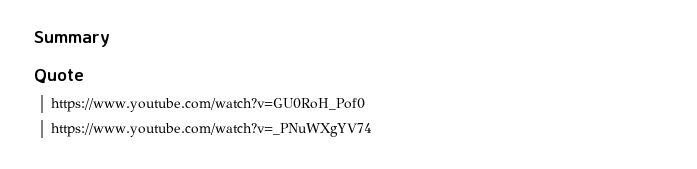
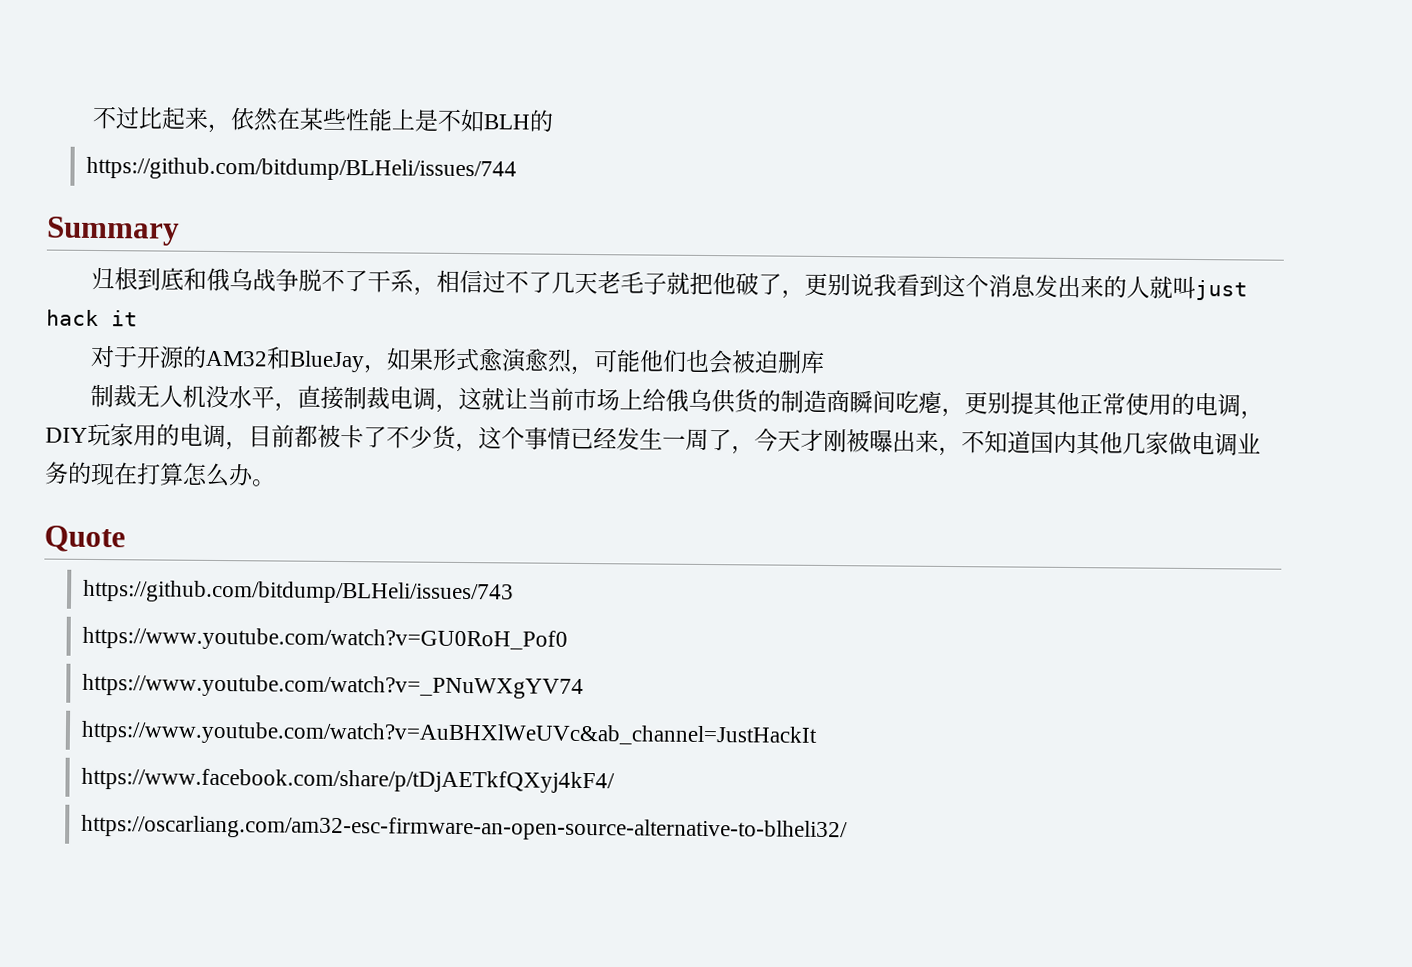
[34,31,110,47] Summary -> [91,105,554,134] [86,156,518,182] [46,216,180,246] [90,266,1248,301] [46,309,138,327] [89,344,825,376] [89,383,1264,420] [45,422,1261,457] [44,461,276,488] 不过比起来，依然在某些性能上是不如BLH的 // https://github.com/bitdump/BLHeli/issues/744 // Summary // 归根到底和俄乌战争脱不了干系，相信过不了几天老毛子就把他破了，更别说我看到这个消息发出来的人就叫just hack it // 对于开源的AM32和BlueJay，如果形式愈演愈烈，可能他们也会被迫删库 // 制裁无人机没水平，直接制裁电调，这就让当前市场上给俄乌供货的制造商瞬间吃瘪，更别提其他正常使用的电调，DIY玩家用的电调，目前都被卡了不少货，这个事情已经发生一周了，今天才刚被曝出来，不知道国内其他几家做电调业务的现在打算怎么办。
(84, 76) none -> [83,579,515,605] // https://github.com/bitdump/BLHeli/issues/743
(372, 130) none -> [81,720,819,748] [81,767,616,794] [81,814,849,843] // https://www.youtube.com/watch?v=AuBHXlWeUVc&ab_channel=JustHackIt // https://www.facebook.com/share/p/tDjAETkfQXyj4kF4/ // https://oscarliang.com/am32-esc-firmware-an-open-source-alternative-to-blheli32/

